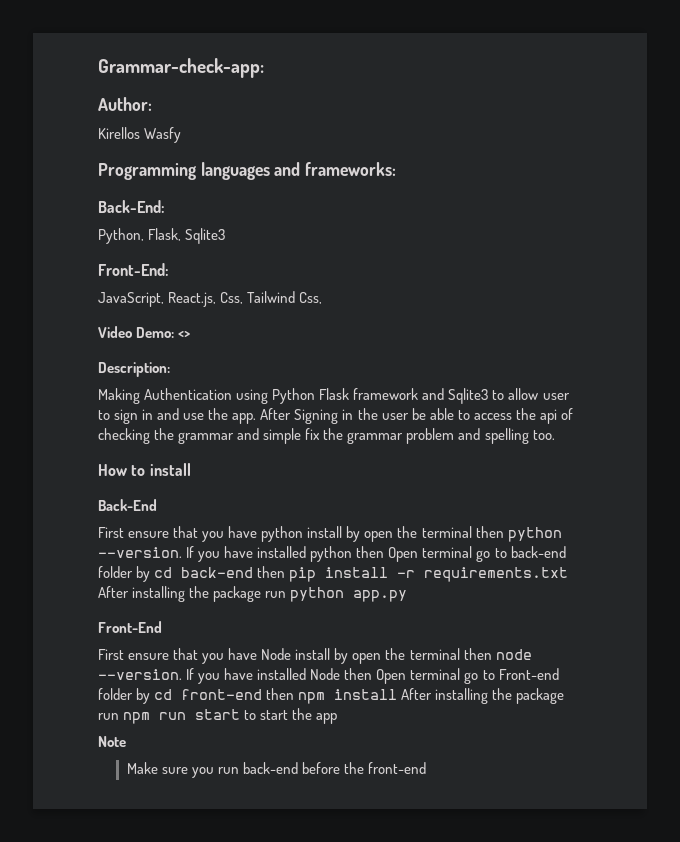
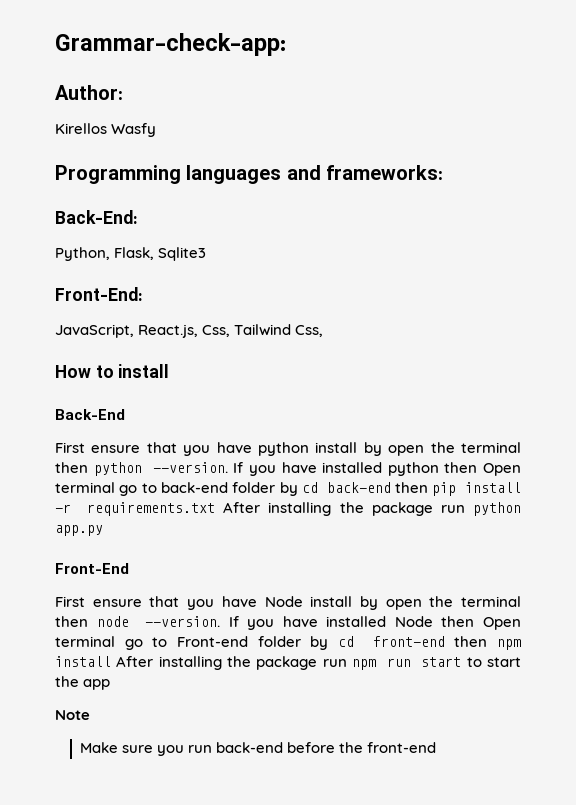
[98,326,191,338] [98,362,170,377] [98,388,570,404] [98,408,573,424] [98,428,555,444] // Video Demo: <> // Description: // Making Authentication using Python Flask framework and Sqlite3 to allow user to sign in and use the app. After Signing in the user be able to access the api of checking the grammar and simple fix the grammar problem and spelling too. -> (324, 331) none

